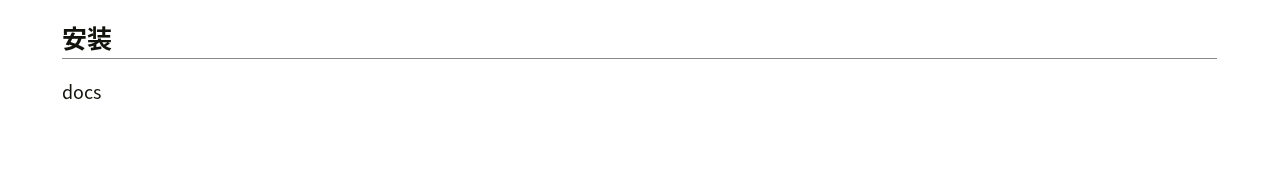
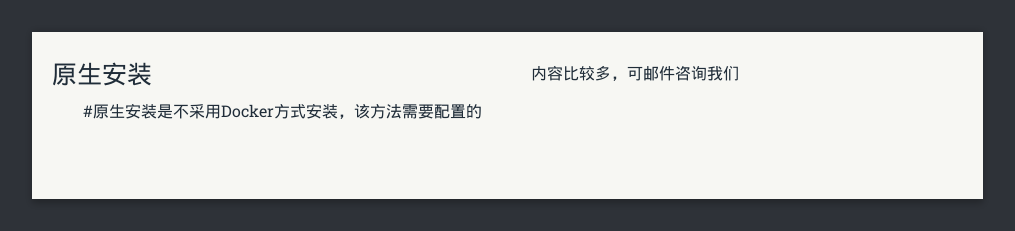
(62, 38) none -> [52,62,102,86] 原生
[62,84,101,100] docs -> [83,103,483,119] [531,65,739,81] #原生安装是不采用Docker方式安装，该方法需要配置的内容比较多，可邮件咨询我们

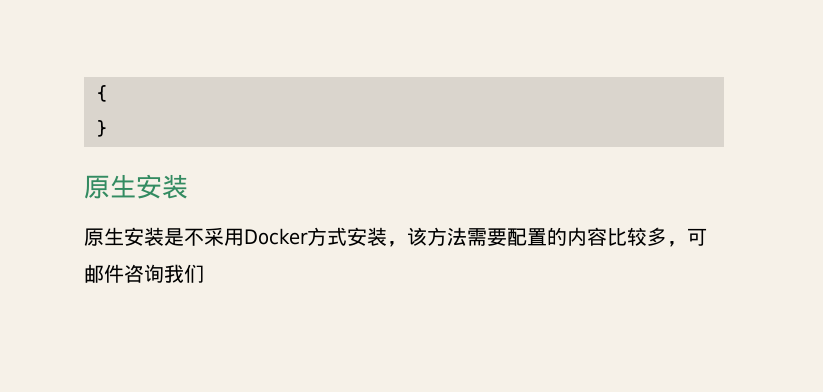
(52, 74) none -> [96,85,108,102] [96,120,108,137] { // } //
[83,105,94,117] # -> (188, 186) none

